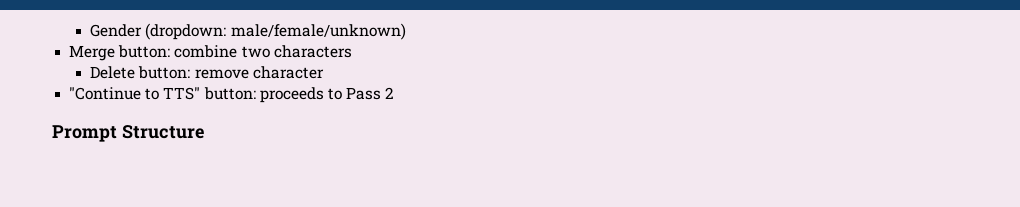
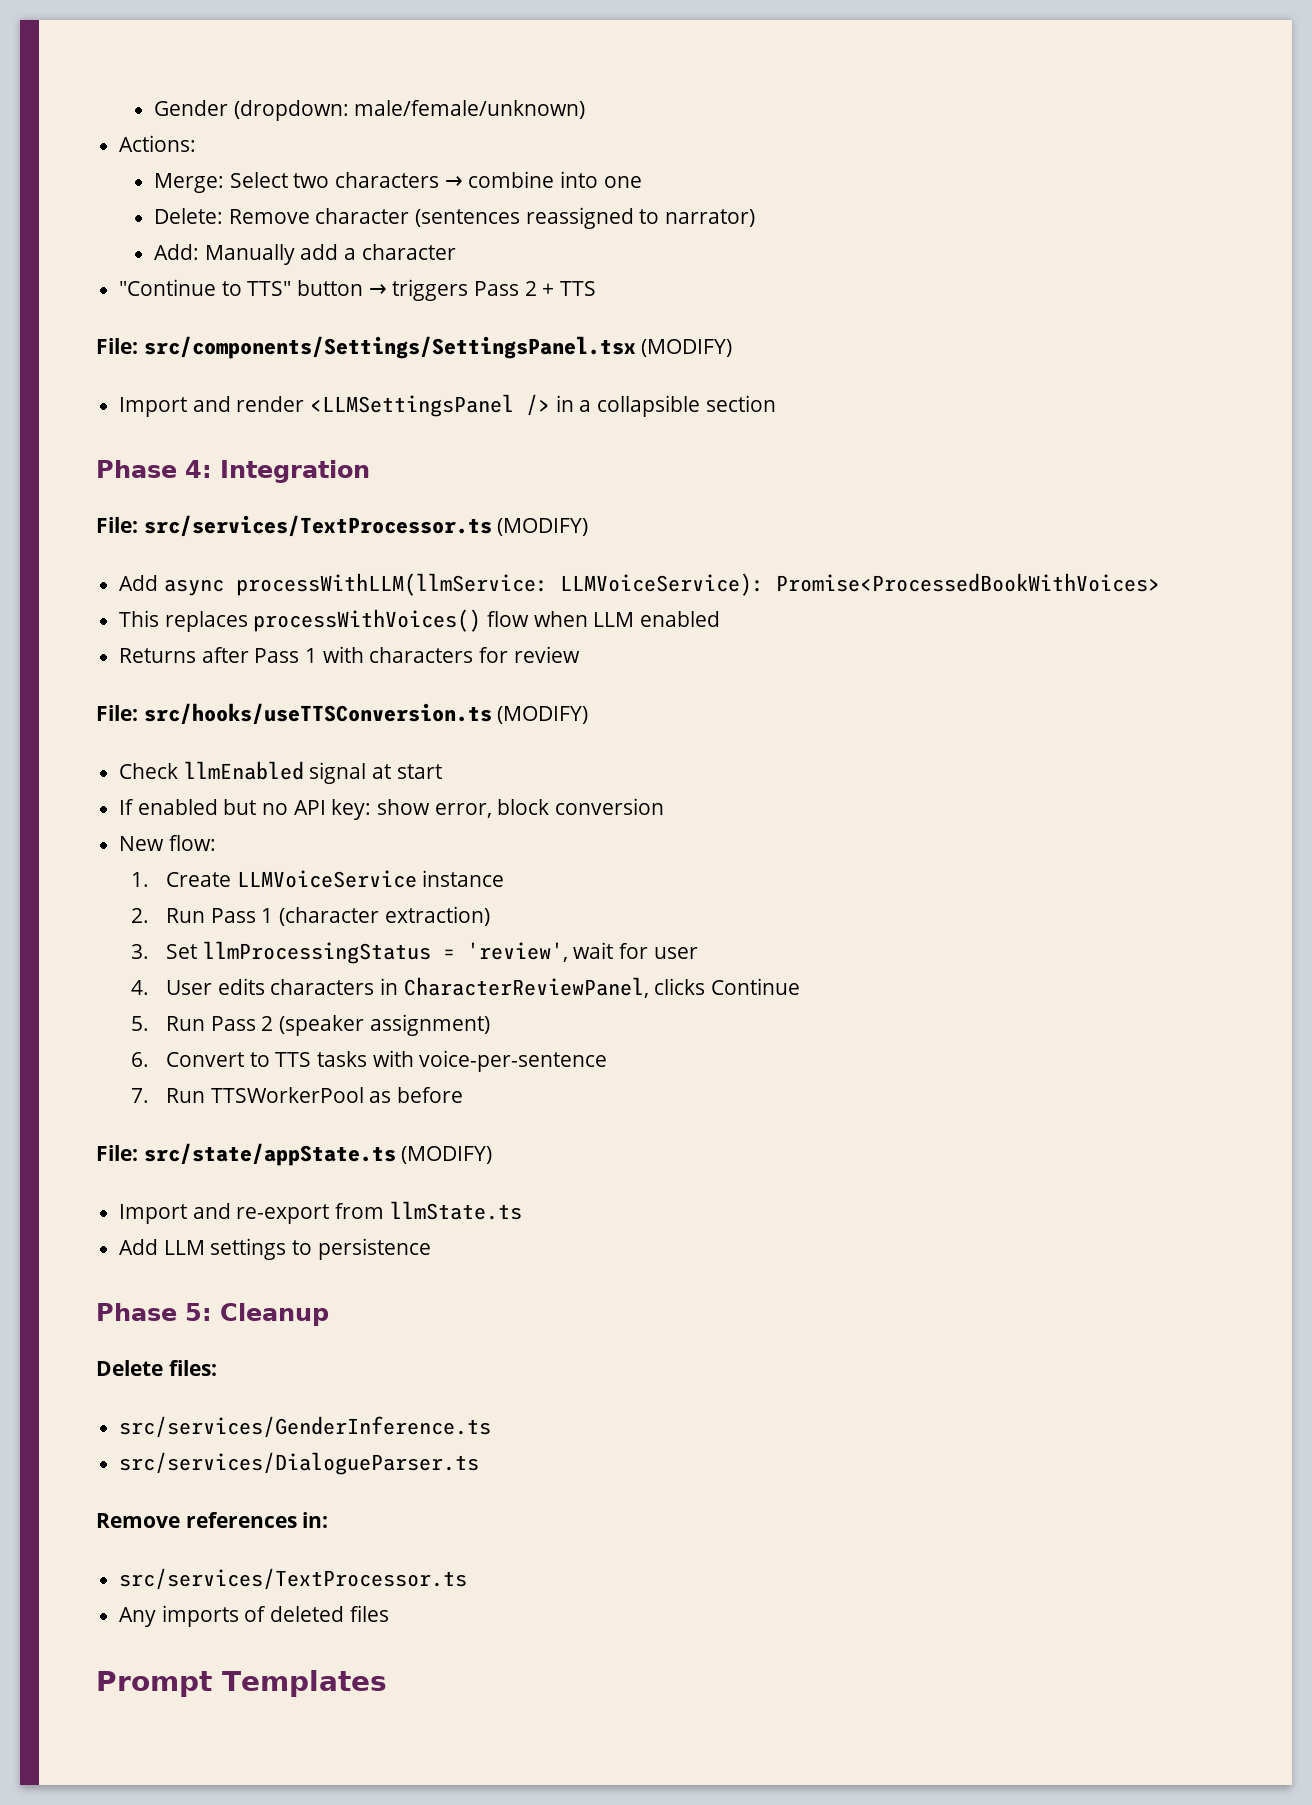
[69,45,238,61] Merge button: combine -> [119,135,197,152] [154,172,288,193] Actions: // Merge: Select
[90,66,249,79] // Delete button: remove -> [444,171,642,188] [154,207,756,229] [154,244,357,265] → combine into one // Delete: Remove character (sentences reassigned to narrator) // Add: Manually add a
[203,87,395,103] button: proceeds to Pass 2 -> [297,279,597,301] [96,336,733,359] [119,394,776,417] [96,460,370,483] [96,515,589,537] [119,573,1160,596] [119,609,721,632] [119,646,580,663] [96,703,589,725] [119,761,442,784] [119,798,665,820] [119,835,216,851] [130,870,505,888] [130,906,490,926] [130,941,698,964] [130,977,800,998] [130,1014,490,1036] [130,1050,608,1072] [130,1087,463,1103] [96,1143,493,1166] [119,1201,522,1224] [119,1238,431,1260] [96,1303,329,1326] [96,1360,217,1376] [119,1416,492,1438] [119,1452,480,1475] [96,1512,329,1528] [119,1568,468,1590] [119,1605,389,1627] button → triggers Pass 2 + TTS // File: src/components/Settings/SettingsPanel.tsx (MODIFY) // Import and render <LLMSettingsPanel /> in a collapsible section // Phase 4: Integration // File: src/services/TextProcessor.ts (MODIFY) // Add async processWithLLM(llmService: LLMVoiceService): Promise<ProcessedBookWithVoices> // This replaces processWithVoices() flow when LLM enabled // Returns after Pass 1 with characters for review // File: src/hooks/useTTSConversion.ts (MODIFY) // Check llmEnabled signal at start // If enabled but no API key: show error, block conversion // New flow: // 1. Create LLMVoiceService instance // 2. Run Pass 1 (character extraction) // 3. Set llmProcessingStatus = 'review', wait for user // 4. User edits characters in CharacterReviewPanel, clicks Continue // 5. Run Pass 2 (speaker assignment) // 6. Convert to TTS tasks with voice-per-sentence // 7. Run TTSWorkerPool as before // File: src/state/appState.ts (MODIFY) // Import and re-export from llmState.ts // Add LLM settings to persistence // Phase 5: Cleanup // Delete files: // src/services/GenderInference.ts // src/services/DialogueParser.ts // Remove references in: // src/services/TextProcessor.ts // Any imports of deleted files
[121,125,205,139] Structure -> [222,1670,387,1697] Templates

